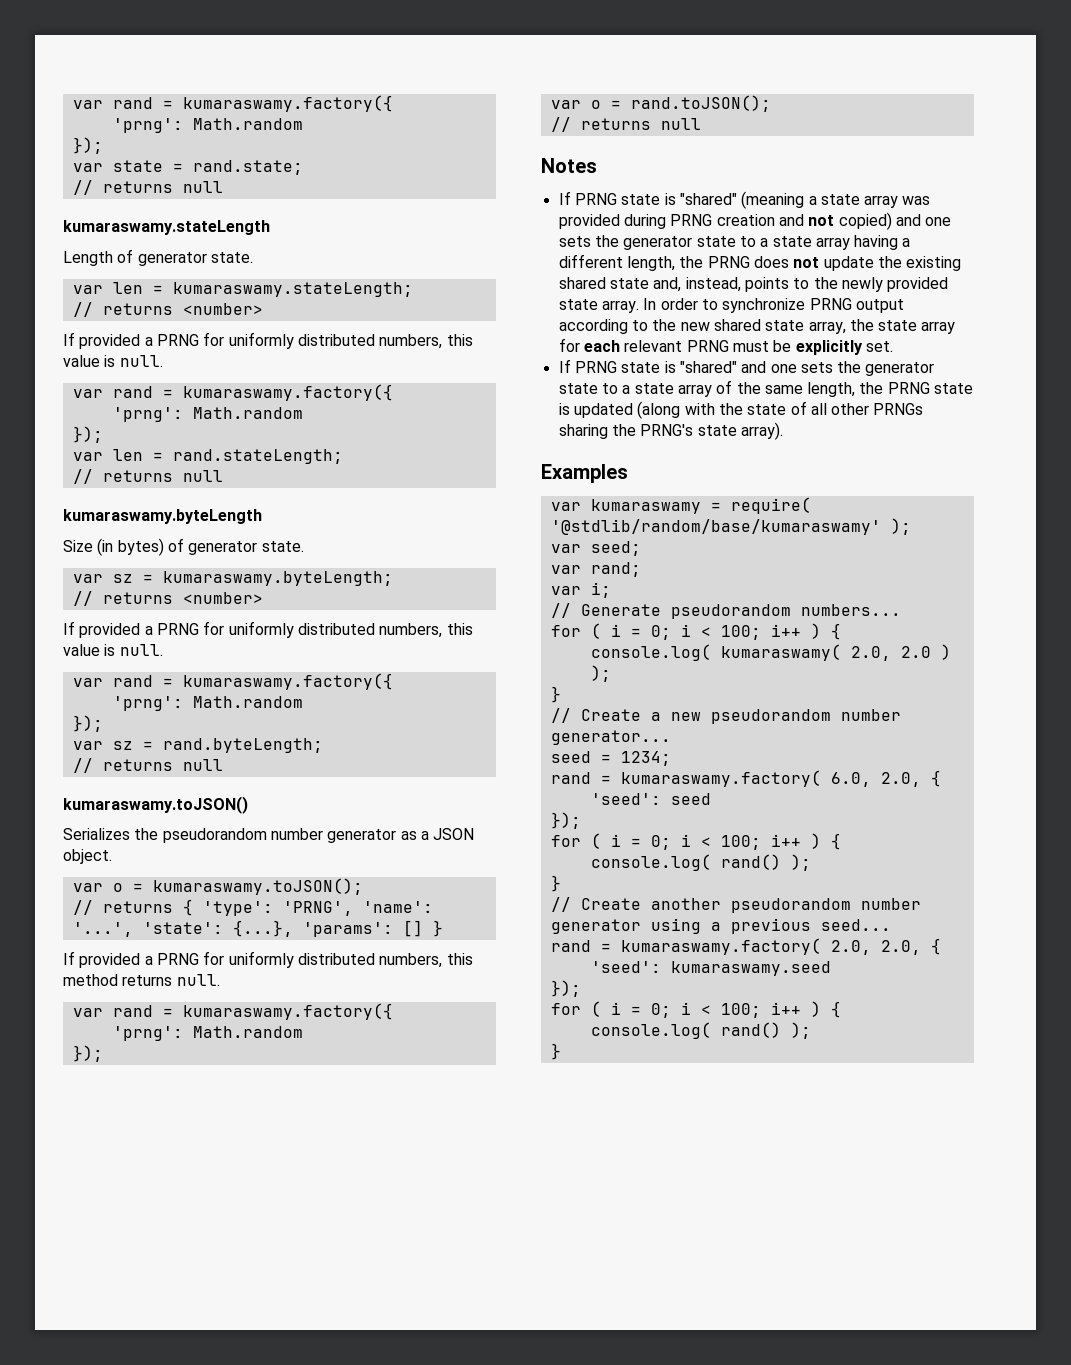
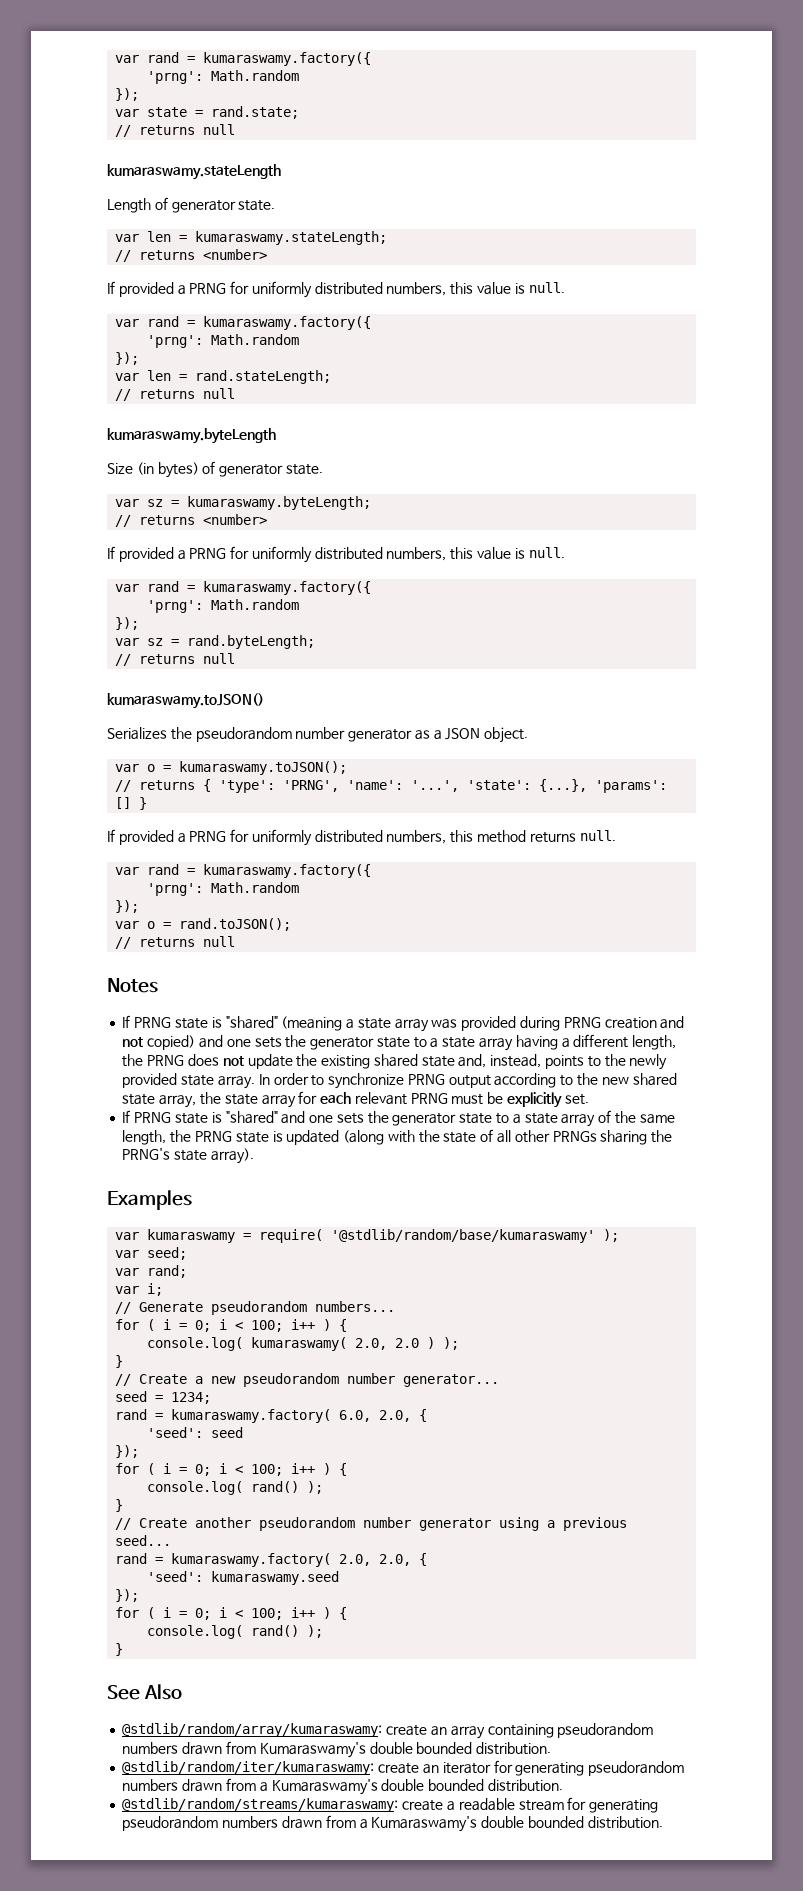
(561, 1051) none -> [107,1684,183,1700] [122,1723,654,1739] [122,1741,552,1758] [122,1760,685,1776] [122,1778,563,1795] [122,1797,659,1813] [122,1815,663,1832] // See Also // @stdlib/random/array/kumaraswamy: create an array containing pseudorandom numbers drawn from Kumaraswamy's double bounded distribution. // @stdlib/random/iter/kumaraswamy: create an iterator for generating pseudorandom numbers drawn from a Kumaraswamy's double bounded distribution. // @stdlib/random/streams/kumaraswamy: create a readable stream for generating pseudorandom numbers drawn from a Kumaraswamy's double bounded distribution.

